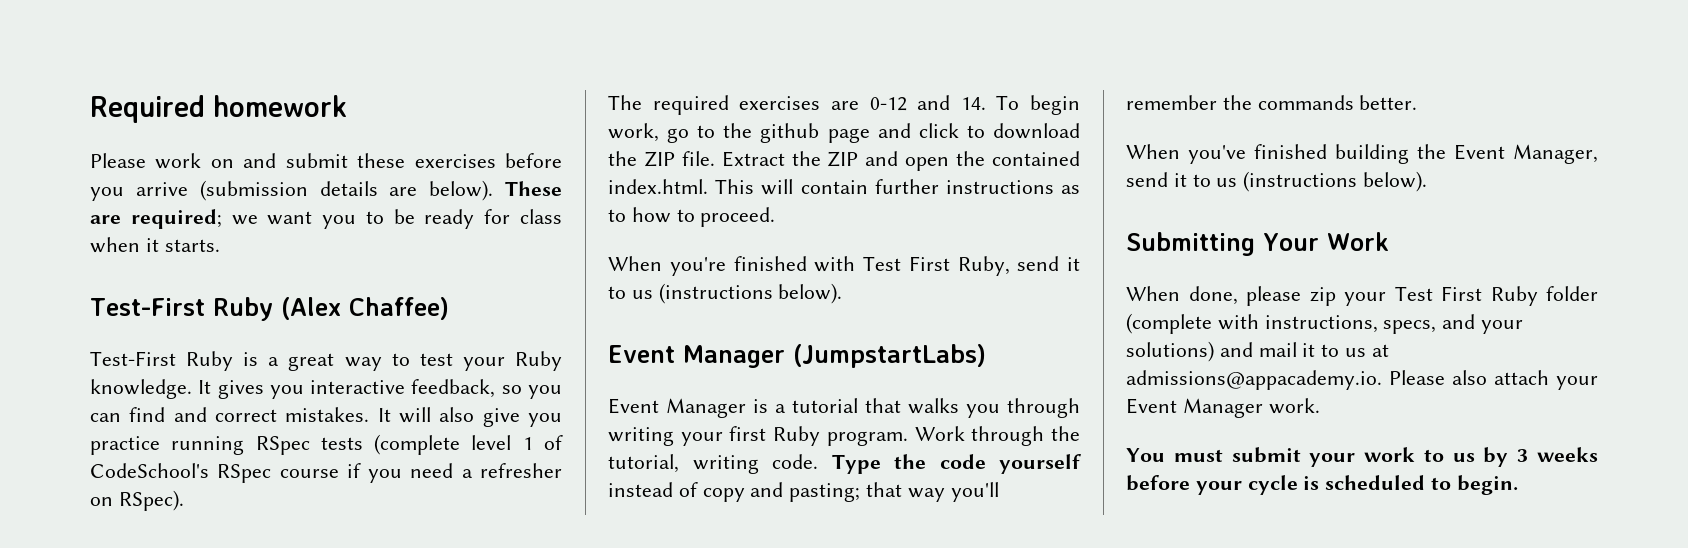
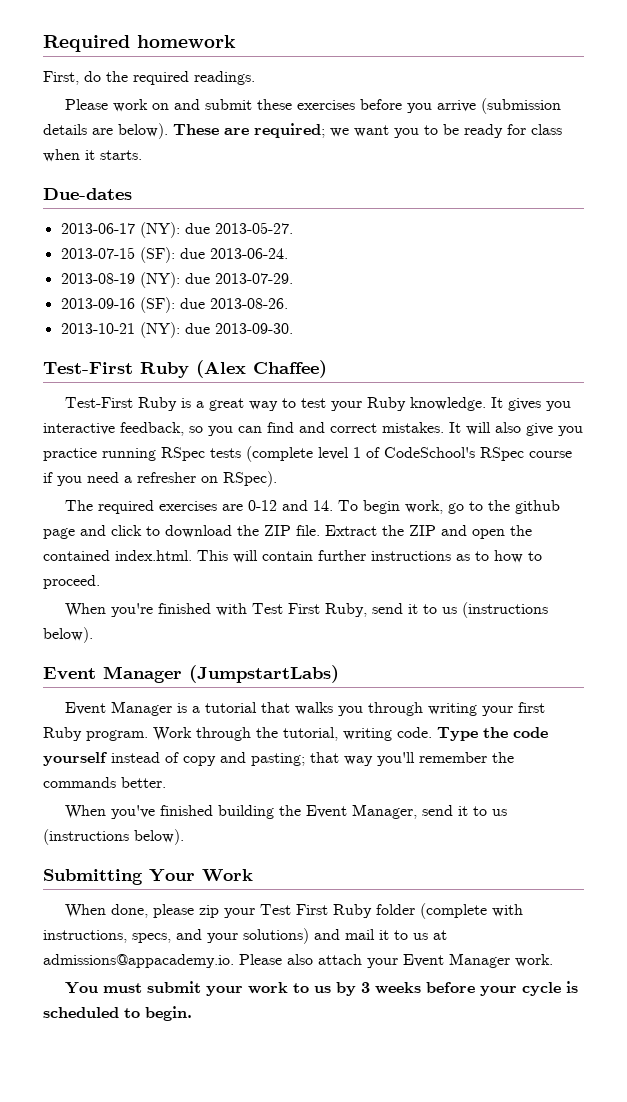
(347, 106) none -> [43,71,255,85] // First, do the required readings.
(220, 245) none -> [43,188,132,200] [60,222,293,238] [60,247,288,263] [60,272,293,288] [60,297,288,313] [60,322,293,338] // Due-dates // 2013-06-17 (NY): due 2013-05-27. // 2013-07-15 (SF): due 2013-06-24. // 2013-08-19 (NY): due 2013-07-29. // 2013-09-16 (SF): due 2013-08-26. // 2013-10-21 (NY): due 2013-09-30.

